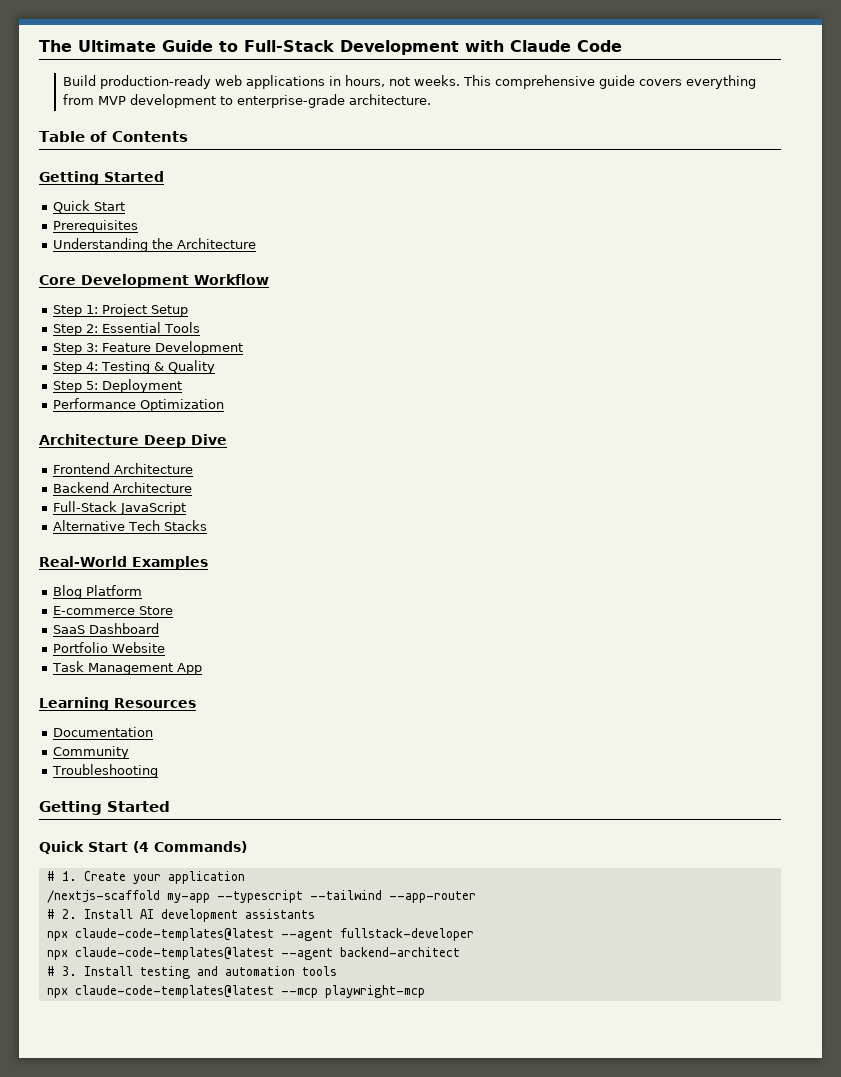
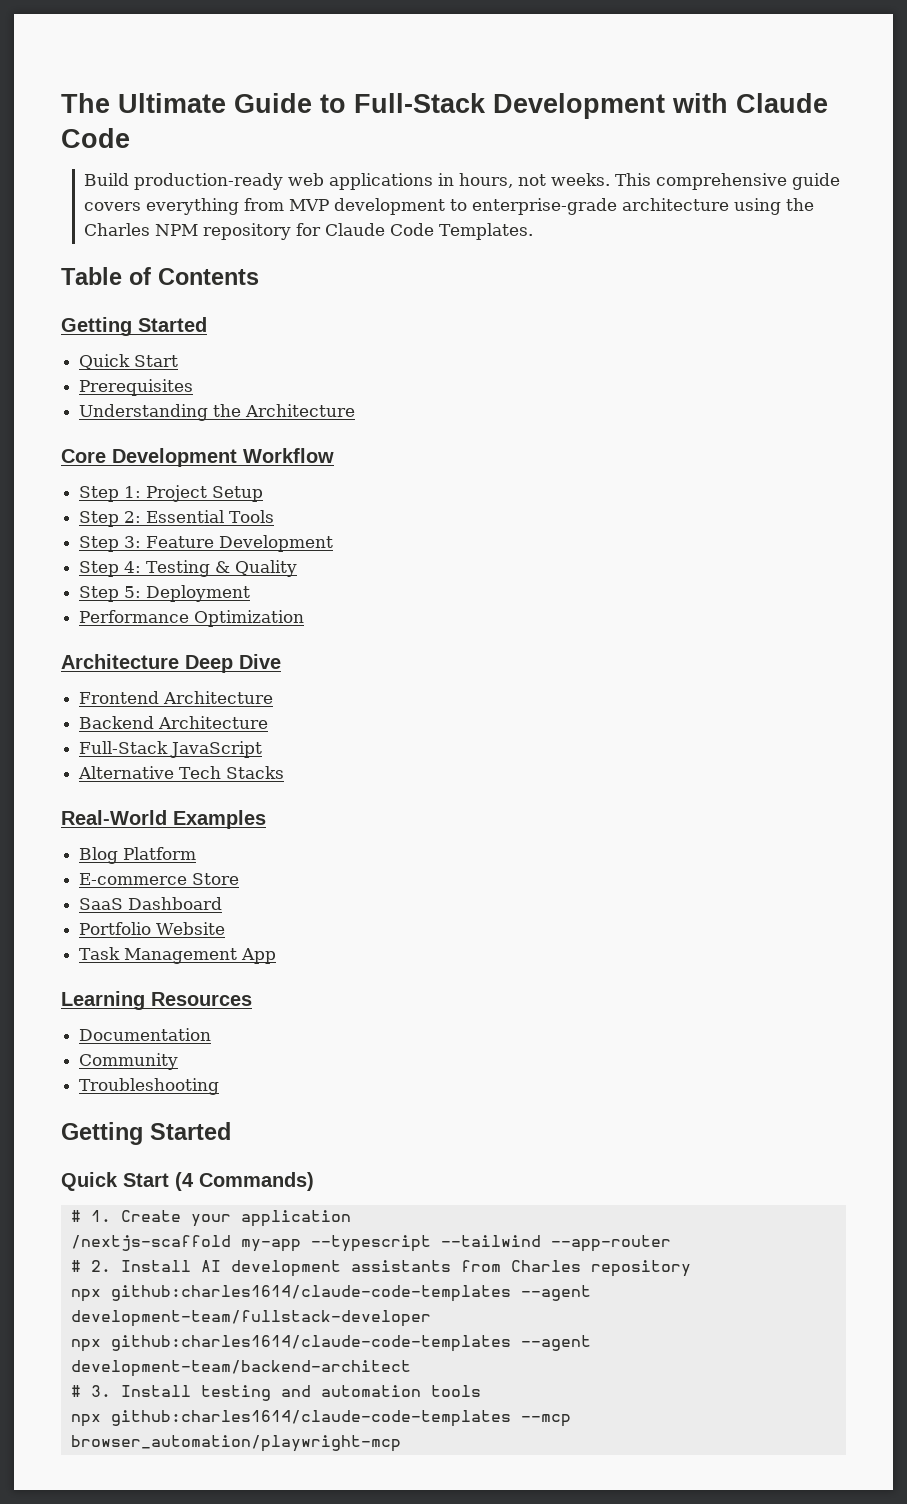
[349,94,432,105] architecture. -> [621,198,814,215] [83,223,533,240] architecture using the Charles NPM repository for Claude Code Templates.
[46,928,474,941] [46,947,460,960] // npx claude-code-templates@latest --agent fullstack-developer // npx claude-code-templates@latest --agent backend-architect -> [460,1260,691,1277] [70,1285,591,1302] [70,1310,431,1327] [70,1335,591,1352] [70,1360,411,1377] from Charles repository // npx github:charles1614/claude-code-templates --agent development-team/fullstack-developer // npx github:charles1614/claude-code-templates --agent development-team/backend-architect
[74,985,425,998] claude-code-templates@latest --mcp playwright-mcp -> [110,1410,571,1427] [70,1435,401,1452] github:charles1614/claude-code-templates --mcp browser_automation/playwright-mcp

